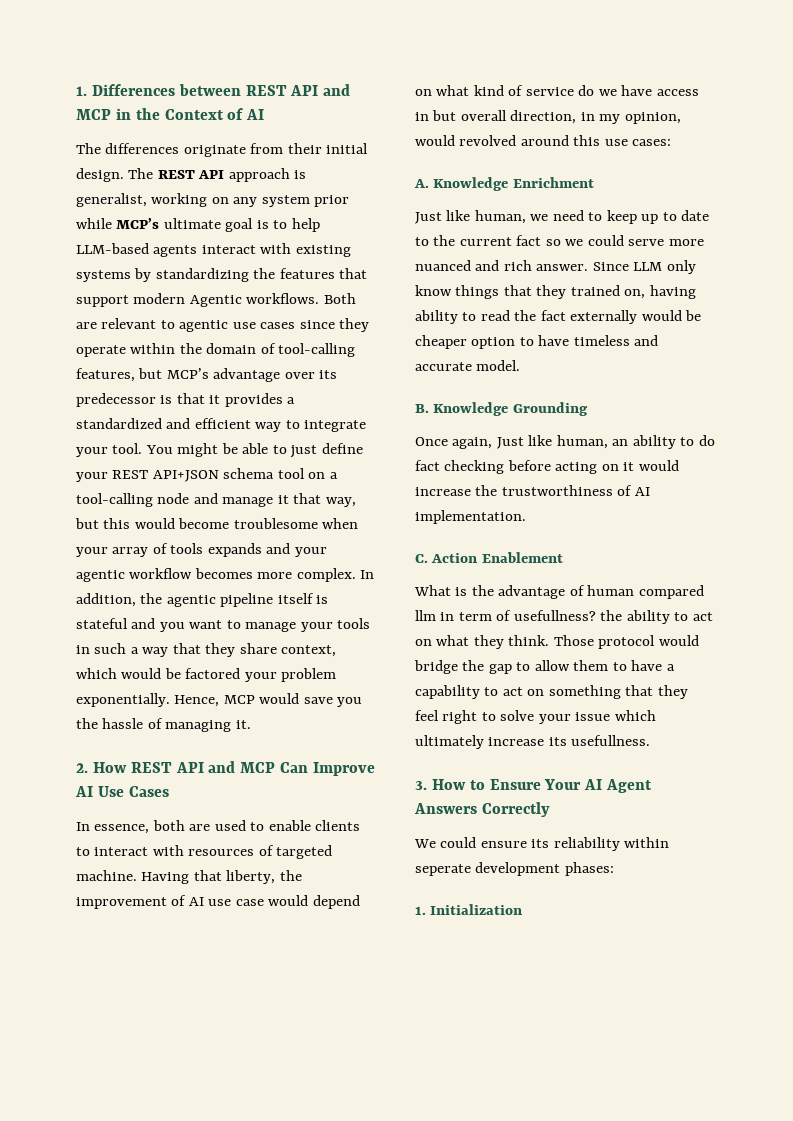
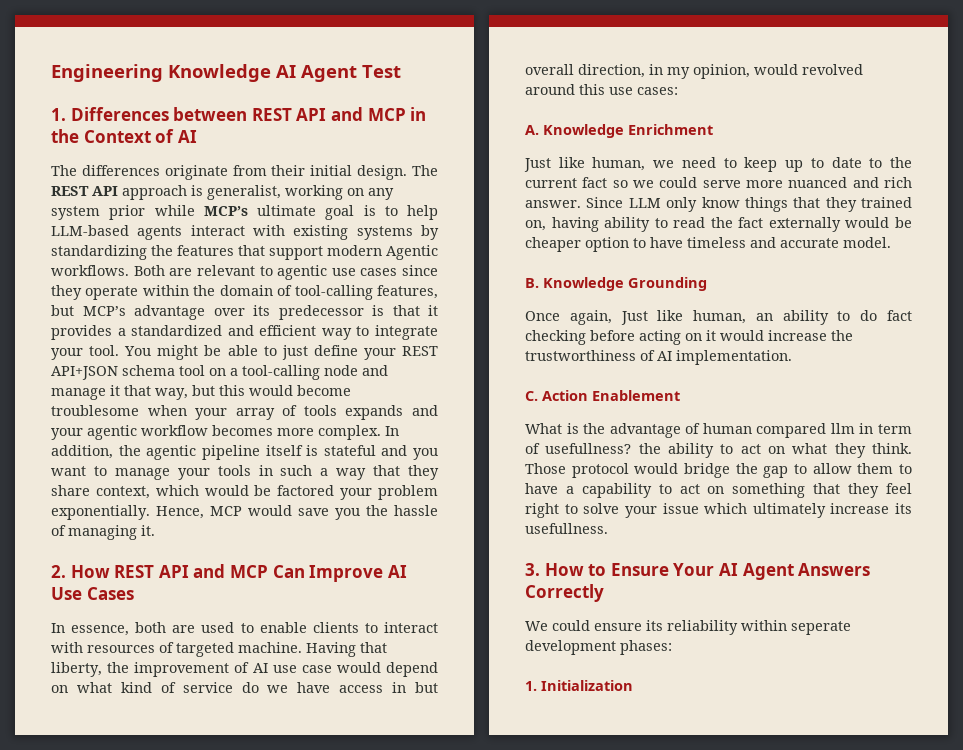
(76, 91) none -> [51,64,401,82] Engineering Knowledge AI Agent Test //

